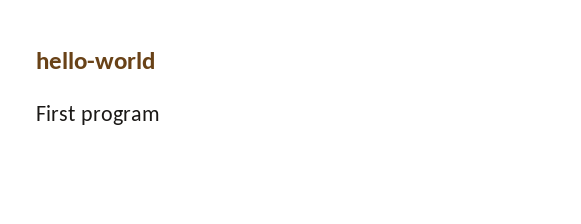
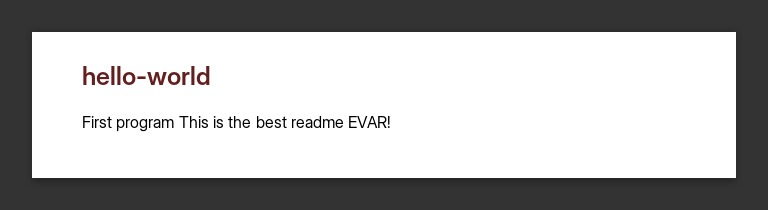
(160, 117) none -> [178,116,392,128] This is the best readme EVAR!

